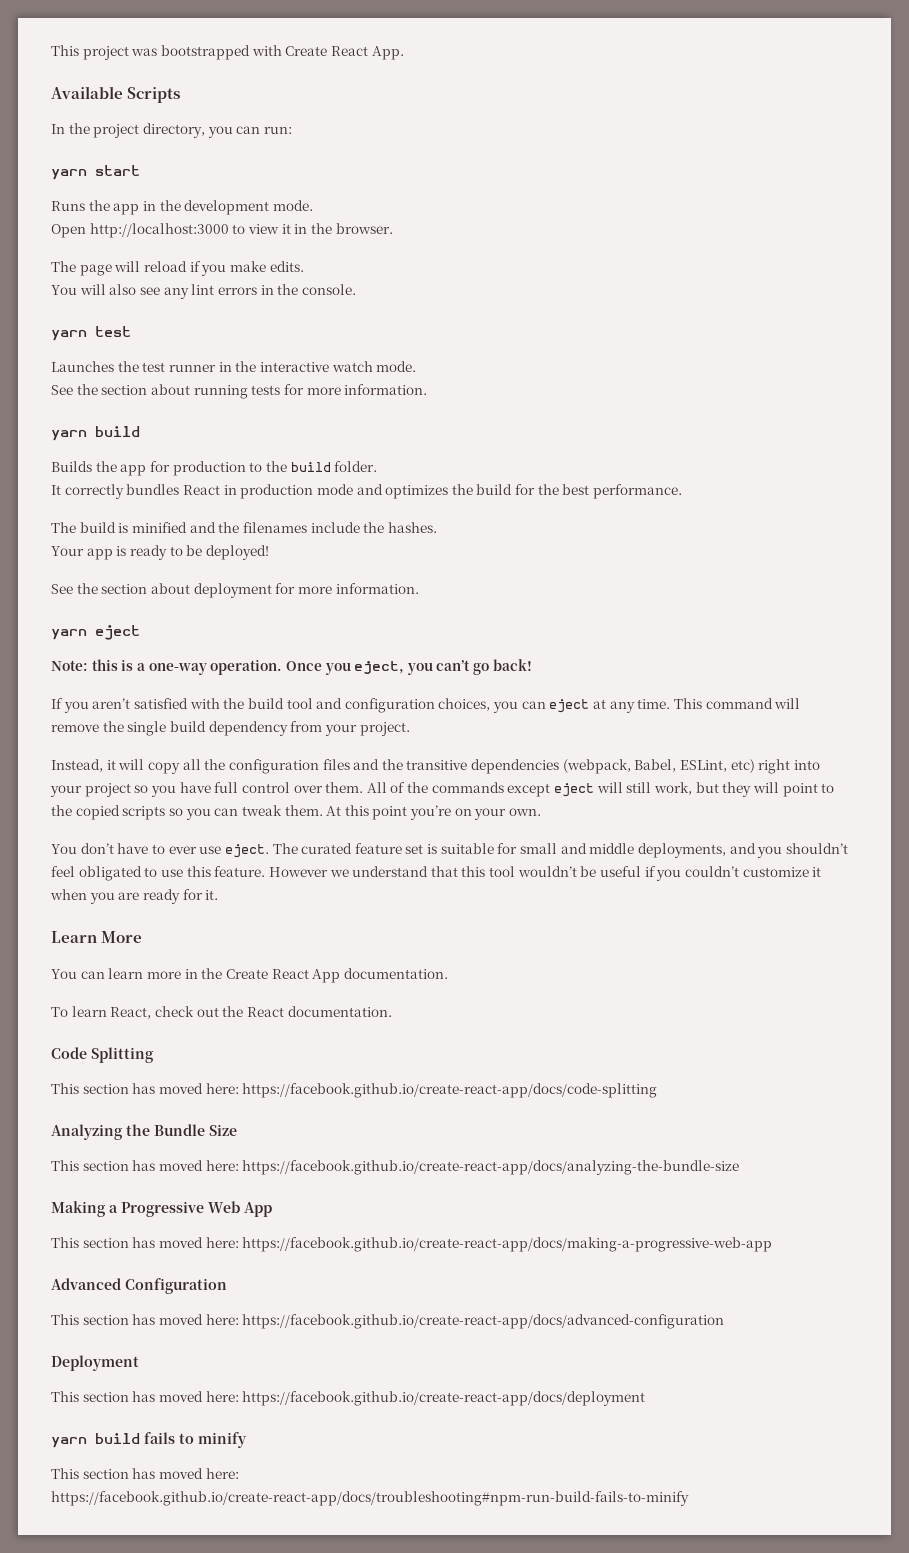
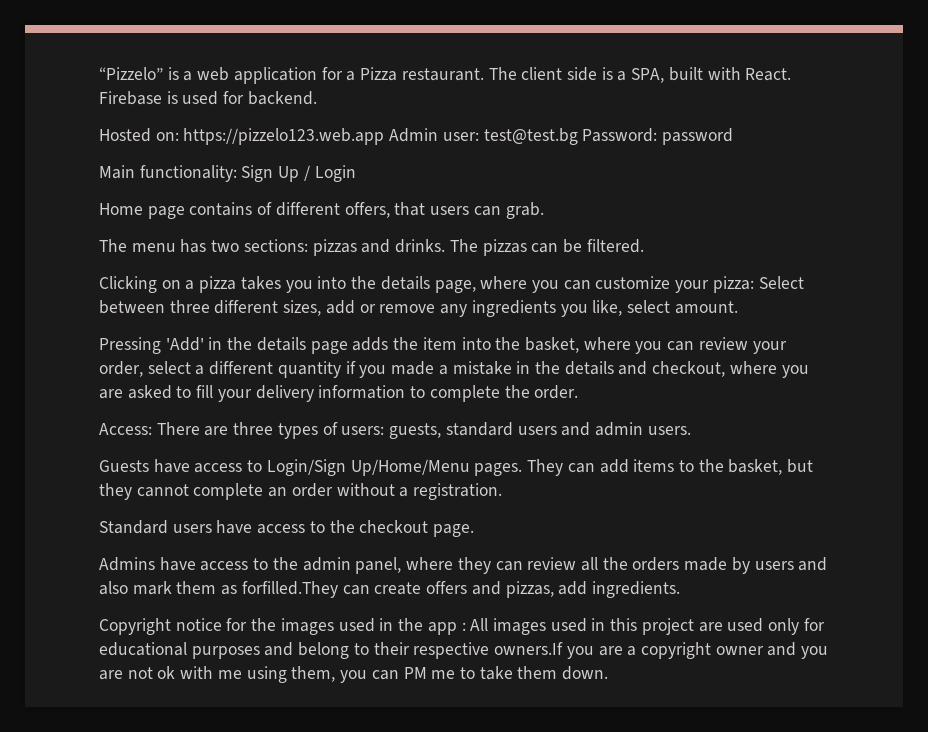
[51,45,404,60] [51,86,181,103] [51,123,292,138] [51,165,140,180] [51,200,313,215] [51,223,393,238] [51,261,304,276] [51,284,356,299] [51,326,131,341] [51,361,417,372] [51,384,428,399] [51,426,140,441] [51,461,378,476] [51,484,683,499] [51,522,437,533] [51,545,269,560] [51,583,419,598] [51,625,140,640] [51,659,532,675] [51,698,801,713] [51,721,410,736] [51,759,820,774] [50,782,835,797] [51,805,542,820] [51,843,848,858] [51,866,822,881] [50,889,219,904] [51,931,143,943] [51,968,448,983] [51,1006,392,1019] [51,1047,154,1063] [51,1083,658,1098] [51,1124,237,1140] [51,1160,740,1175] [51,1201,272,1217] [51,1237,773,1252] [51,1278,227,1294] [51,1314,725,1329] [51,1355,139,1371] [51,1391,646,1406] [51,1432,247,1448] [51,1468,239,1479] [51,1491,689,1506] This project was bootstrapped with Create React App. // Available Scripts // In the project directory, you can run: // yarn start // Runs the app in the development mode. // Open http://localhost:3000 to view it in the browser. // The page will reload if you make edits. // You will also see any lint errors in the console. // yarn test // Launches the test runner in the interactive watch mode. // See the section about running tests for more information. // yarn build // Builds the app for production to the build folder. // It correctly bundles React in production mode and optimizes the build for the best performance. // The build is minified and the filenames include the hashes. // Your app is ready to be deployed! // See the section about deployment for more information. // yarn eject // Note: this is a one-way operation. Once you eject, you can’t go back! // If you aren’t satisfied with the build tool and configuration choices, you can eject at any time. This command will remove the single build dependency from your project. // Instead, it will copy all the configuration files and the transitive dependencies (webpack, Babel, ESLint, etc) right into your project so you have full control over them. All of the commands except eject will still work, but they will point to the copied scripts so you can tweak them. At this point you’re on your own. // You don’t have to ever use eject. The curated feature set is suitable for small and middle deployments, and you shouldn’t feel obligated to use this feature. However we understand that this tool wouldn’t be useful if you couldn’t customize it when you are ready for it. // Learn More // You can learn more in the Create React App documentation. // To learn React, check out the React documentation. // Code Splitting // This section has moved here: https://facebook.github.io/create-react-app/docs/code-splitting // Analyzing the Bundle Size // This section has moved here: https://facebook.github.io/create-react-app/docs/analyzing-the-bundle-size // Making a Progressive Web App // This section has moved here: https://facebook.github.io/create-react-app/docs/making-a-progressive-web-app // Advanced Configuration // This section has moved here: https://facebook.github.io/create-react-app/docs/advanced-configuration // Deployment // This section has moved here: https://facebook.github.io/create-react-app/docs/deployment // yarn build fails to minify // This section has moved here: https://facebook.github.io/create-react-app/docs/troubleshooting#npm-run-build-fails-to-minify -> [99,67,792,84] [99,91,317,105] [99,128,734,145] [99,165,356,182] [99,202,544,219] [99,239,644,256] [99,276,804,293] [99,300,738,317] [99,337,787,354] [99,361,809,378] [99,385,579,402] [99,422,691,439] [99,459,814,476] [99,483,503,500] [99,520,475,537] [99,557,828,574] [99,581,680,598] [99,618,825,635] [99,642,829,659] [99,666,609,683] “Pizzelo” is a web application for a Pizza restaurant. The client side is a SPA, built with React. Firebase is used for backend. // Hosted on: https://pizzelo123.web.app Admin user: test@test.bg Password: password // Main functionality: Sign Up / Login // Home page contains of different offers, that users can grab. // The menu has two sections: pizzas and drinks. The pizzas can be filtered. // Clicking on a pizza takes you into the details page, where you can customize your pizza: Select between three different sizes, add or remove any ingredients you like, select amount. // Pressing 'Add' in the details page adds the item into the basket, where you can review your order, select a different quantity if you made a mistake in the details and checkout, where you are asked to fill your delivery information to complete the order. // Access: There are three types of users: guests, standard users and admin users. // Guests have access to Login/Sign Up/Home/Menu pages. They can add items to the basket, but they cannot complete an order without a registration. // Standard users have access to the checkout page. // Admins have access to the admin panel, where they can review all the orders made by users and also mark them as forfilled.They can create offers and pizzas, add ingredients. // Copyright notice for the images used in the app : All images used in this project are used only for educational purposes and belong to their respective owners.If you are a copyright owner and you are not ok with me using them, you can PM me to take them down.

